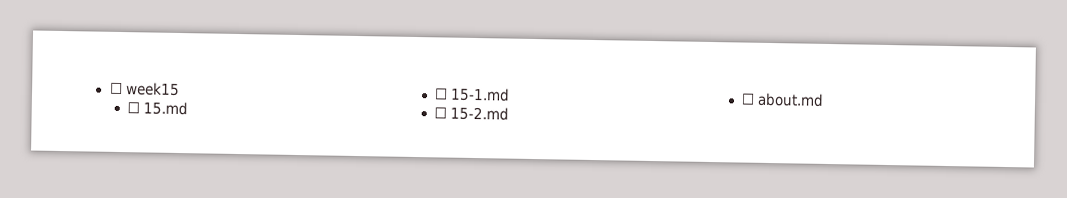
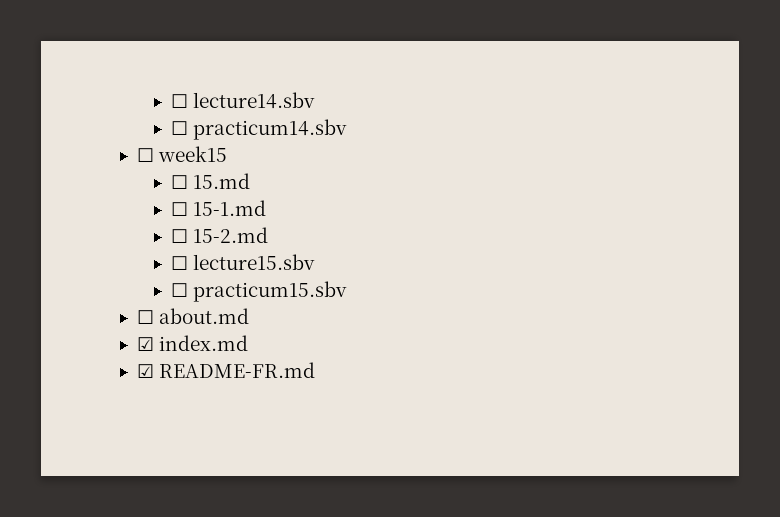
[109,82,123,95] ☐ -> [171,92,316,109] [171,119,348,140] [136,148,154,162] ☐ lecture14.sbv // ☐ practicum14.sbv // ☐
[757,92,825,107] about.md -> [193,254,316,270] [171,281,348,302] [136,308,250,324] [136,335,249,351] [136,362,316,378] lecture15.sbv // ☐ practicum15.sbv // ☐ about.md // ☑ index.md // ☑ README-FR.md

